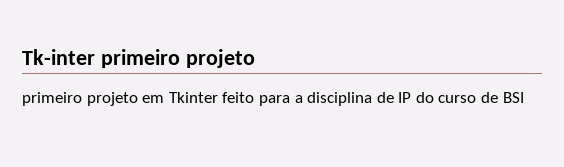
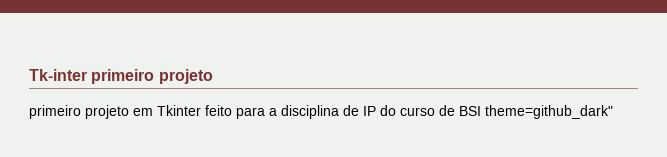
(524, 97) none -> [485,105,613,119] theme=github_dark"

